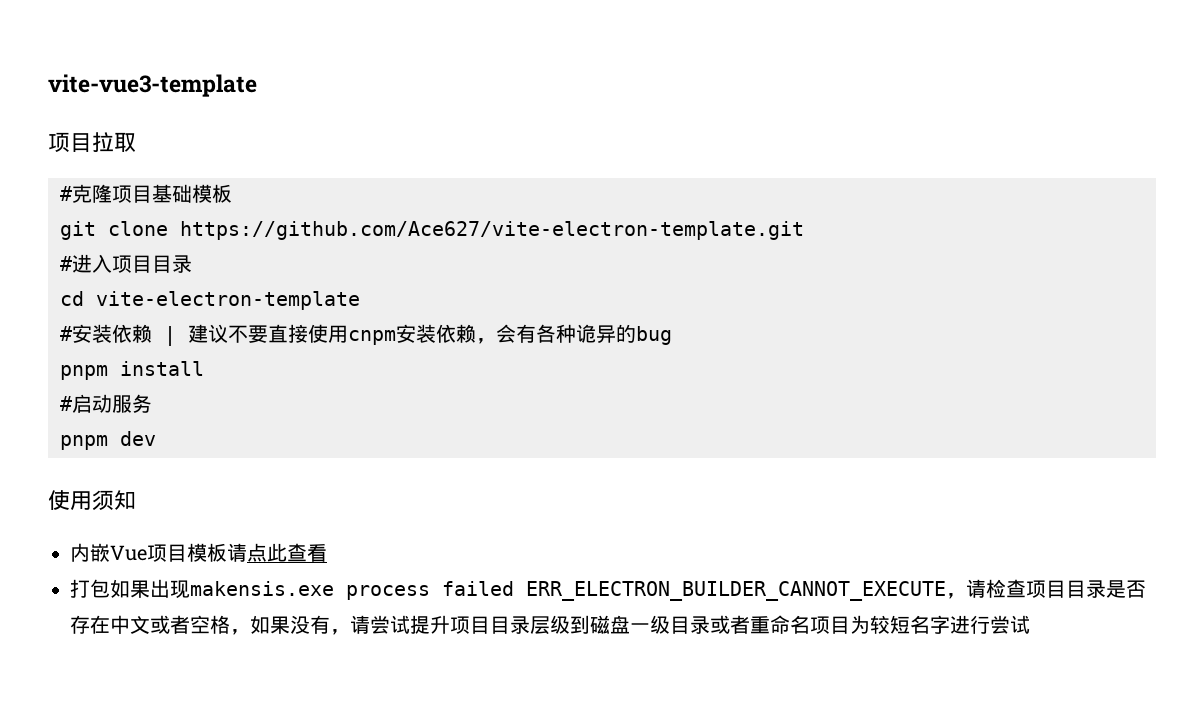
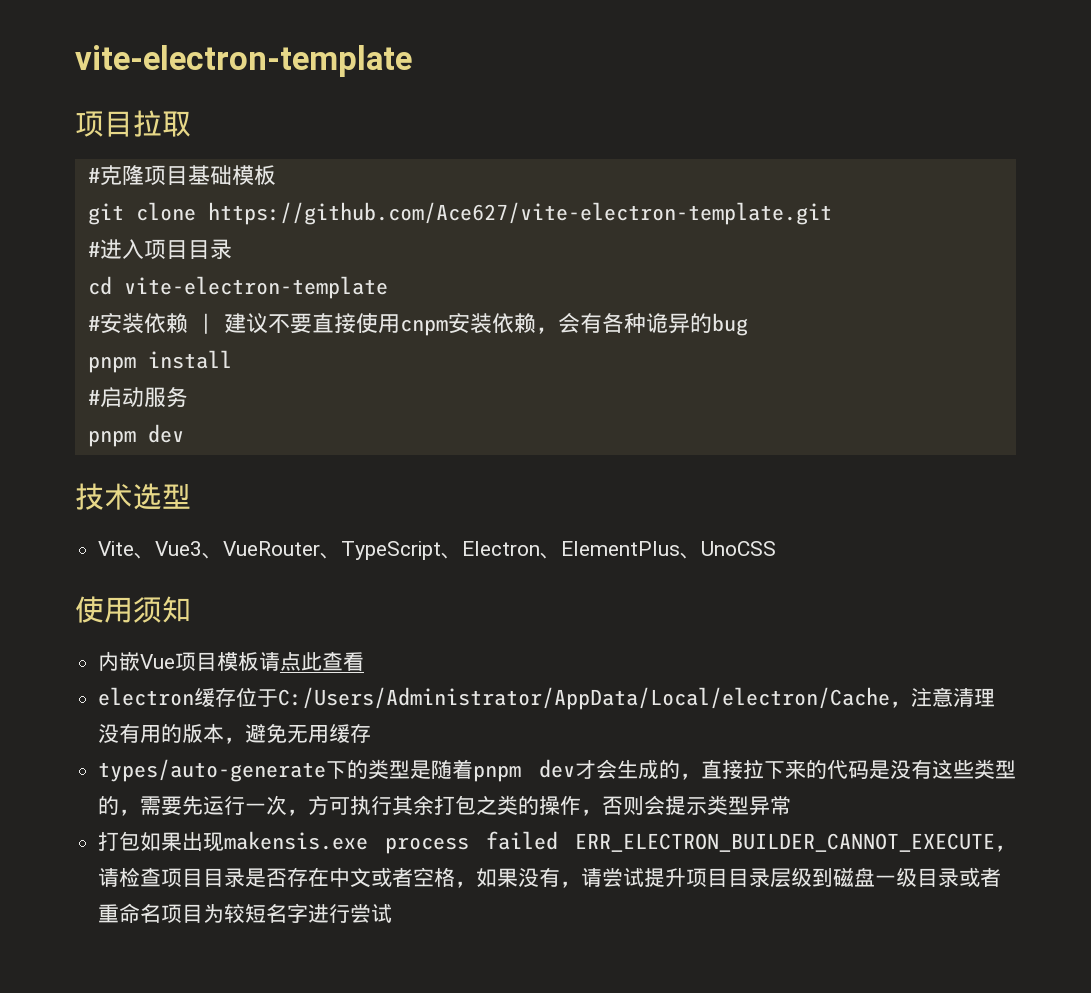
[48,74,257,97] vite-vue3-template -> [75,45,412,77] vite-electron-template
(156, 438) none -> [75,483,191,510] [98,541,777,560] // 技术选型 // Vite、Vue3、VueRouter、TypeScript、Electron、ElementPlus、UnoCSS
(327, 553) none -> [98,687,996,710] [98,723,372,744] [98,759,1016,782] [98,795,792,816] // electron缓存位于C:/Users/Administrator/AppData/Local/electron/Cache，注意清理没有用的版本，避免无用缓存 // types/auto-generate下的类型是随着pnpm dev才会生成的，直接拉下来的代码是没有这些类型的，需要先运行一次，方可执行其余打包之类的操作，否则会提示类型异常

